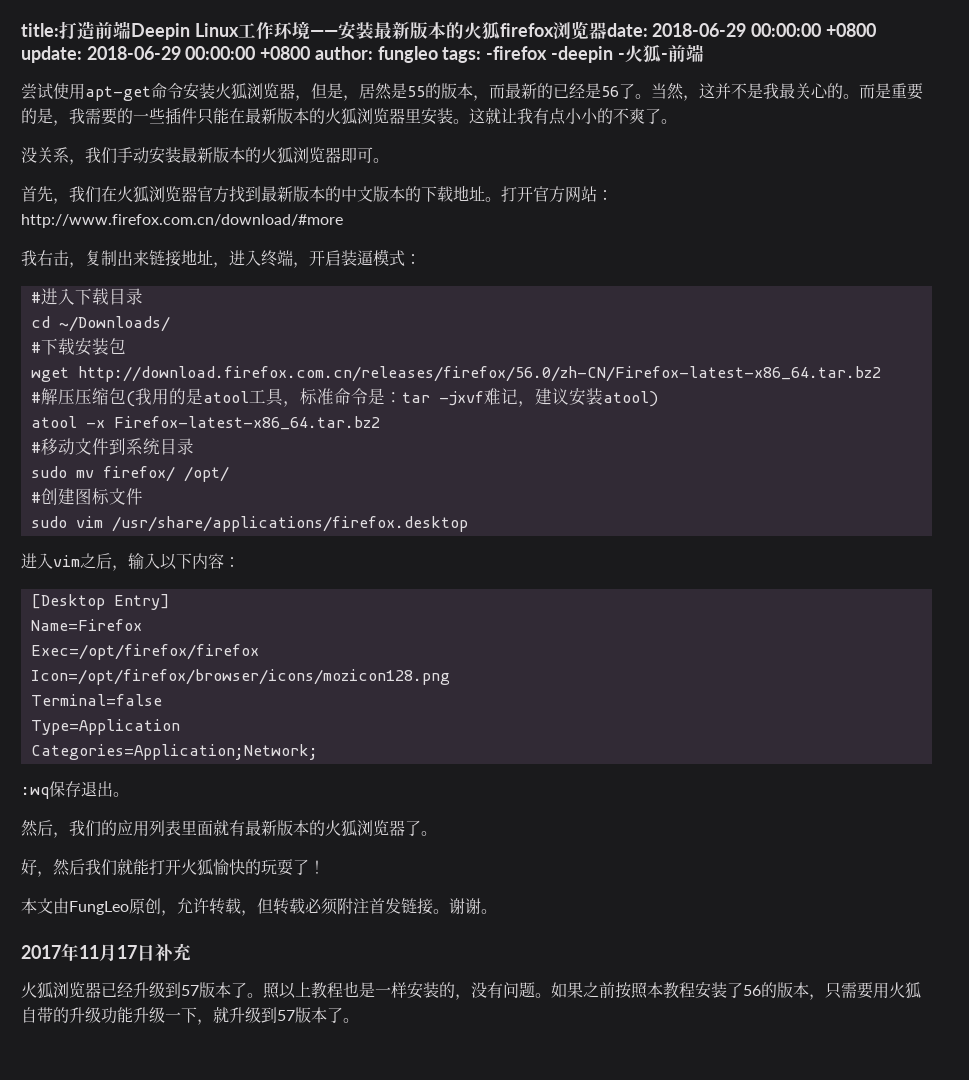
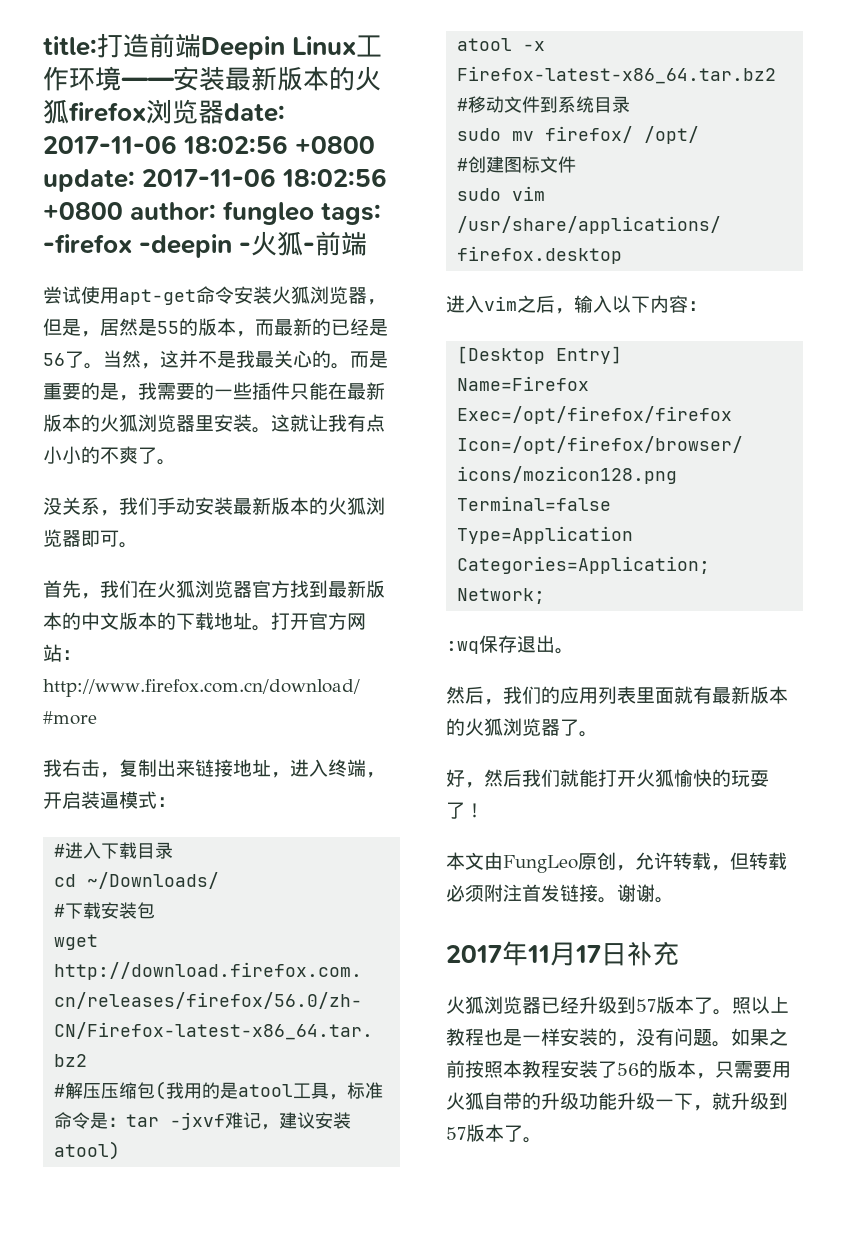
[652,23,876,37] [21,46,256,63] 2018-06-29 00:00:00 +0800 update: 2018-06-29 00:00:00 -> [43,135,376,154] [43,168,388,192] 2017-11-06 18:02:56 +0800 update: 2017-11-06 18:02:56

